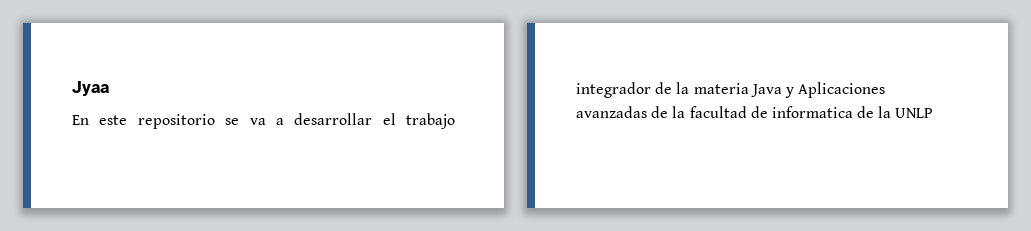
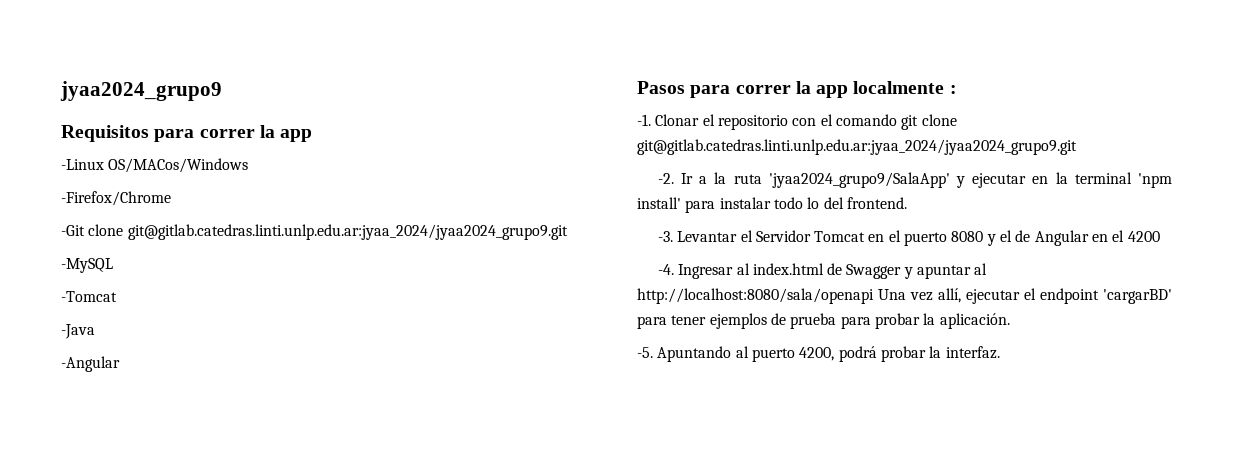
[72,81,109,96] [72,113,455,129] [576,82,886,98] [576,106,934,118] Jyaa // En este repositorio se va a desarrollar el trabajo integrador de la materia Java y Aplicaciones avanzadas de la facultad de informatica de la UNLP -> [60,81,222,101] [61,125,313,142] [61,158,249,173] [61,191,171,206] [61,224,568,240] [61,258,113,273] [61,291,117,302] [61,324,95,339] [61,356,120,372] [637,81,957,98] [637,114,957,130] [637,139,1077,155] [657,172,1172,188] [637,197,907,213] [657,230,1160,246] [657,263,988,279] [637,288,1172,304] [637,313,1010,329] [637,346,1000,362] jyaa2024_grupo9 // Requisitos para correr la app // -Linux OS/MACos/Windows // -Firefox/Chrome // -Git clone git@gitlab.catedras.linti.unlp.edu.ar:jyaa_2024/jyaa2024_grupo9.git // -MySQL // -Tomcat // -Java // -Angular // Pasos para correr la app localmente : // -1. Clonar el repositorio con el comando git clone git@gitlab.catedras.linti.unlp.edu.ar:jyaa_2024/jyaa2024_grupo9.git // -2. Ir a la ruta 'jyaa2024_grupo9/SalaApp' y ejecutar en la terminal 'npm install' para instalar todo lo del frontend. // -3. Levantar el Servidor Tomcat en el puerto 8080 y el de Angular en el 4200 // -4. Ingresar al index.html de Swagger y apuntar al http://localhost:8080/sala/openapi Una vez allí, ejecutar el endpoint 'cargarBD' para tener ejemplos de prueba para probar la aplicación. // -5. Apuntando al puerto 4200, podrá probar la interfaz.

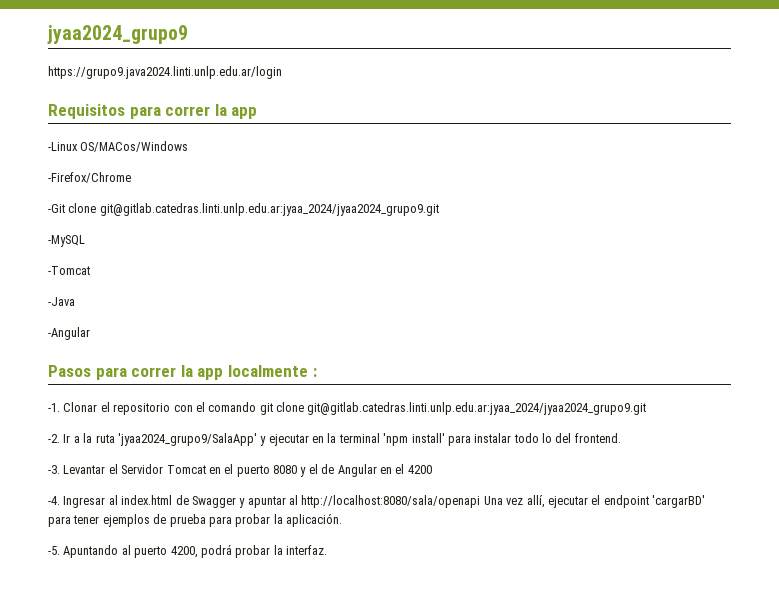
(222, 91) none -> [48,66,282,79] // https://grupo9.java2024.linti.unlp.edu.ar/login

